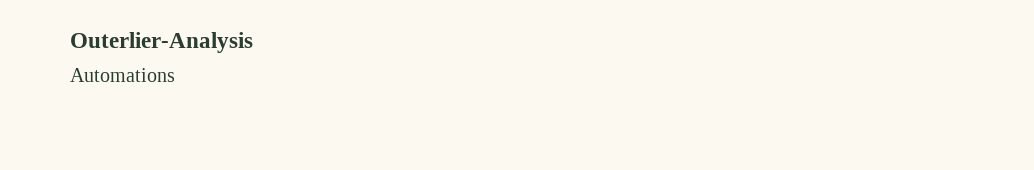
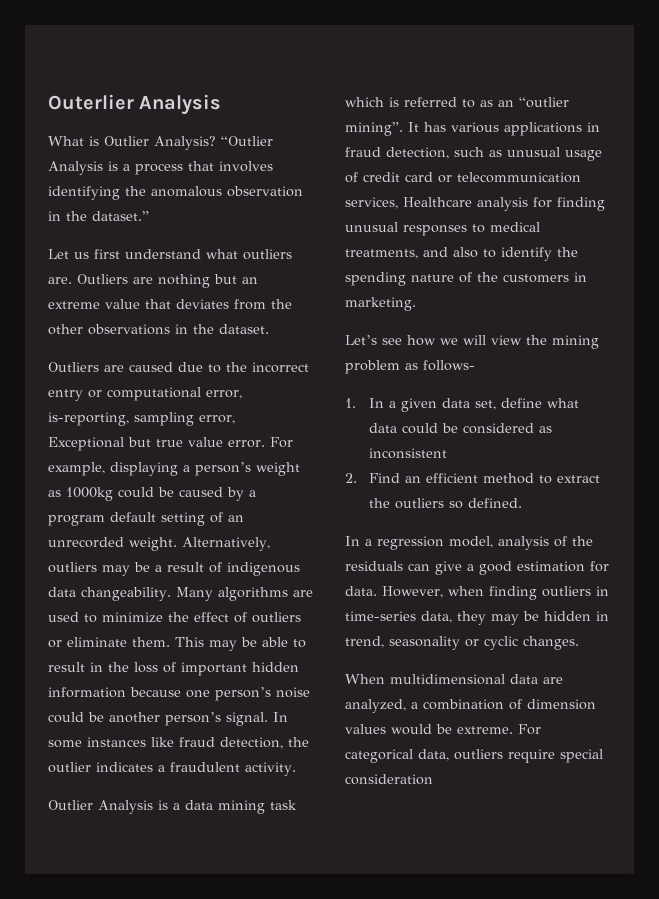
[70,32,253,53] [70,68,175,82] Outerlier-Analysis // Automations -> [48,94,222,115] [48,136,273,150] [48,161,273,175] [48,186,303,200] [48,211,149,221] [48,249,292,260] [48,274,258,288] [48,299,292,310] [48,324,269,335] [48,362,309,373] [48,387,242,401] [48,412,235,426] [48,437,293,451] [48,462,300,476] [48,487,256,501] [48,512,244,526] [48,537,270,551] [48,562,300,576] [48,587,313,601] [48,612,301,623] [48,637,306,651] [48,662,299,676] [48,687,310,701] [48,712,288,726] [48,737,309,749] [48,762,296,776] [48,800,297,814] [345,97,569,108] [345,122,600,136] [345,147,602,161] [345,172,581,183] [345,197,605,211] [345,222,540,236] [345,247,578,261] [345,272,587,286] [345,297,416,311] [345,335,599,349] [345,360,475,374] [345,398,579,412] [368,423,552,434] [368,448,447,459] [345,473,600,484] [368,498,522,509] [345,536,593,550] [345,561,609,575] [345,586,609,600] [345,611,609,625] [345,636,579,650] [345,674,563,685] [345,699,596,713] [345,724,541,735] [345,749,603,763] [345,774,433,785] Outerlier Analysis // What is Outlier Analysis? “Outlier Analysis is a process that involves identifying the anomalous observation in the dataset.” // Let us first understand what outliers are. Outliers are nothing but an extreme value that deviates from the other observations in the dataset. // Outliers are caused due to the incorrect entry or computational error, is-reporting, sampling error, Exceptional but true value error. For example, displaying a person’s weight as 1000kg could be caused by a program default setting of an unrecorded weight. Alternatively, outliers may be a result of indigenous data changeability. Many algorithms are used to minimize the effect of outliers or eliminate them. This may be able to result in the loss of important hidden information because one person’s noise could be another person’s signal. In some instances like fraud detection, the outlier indicates a fraudulent activity. // Outlier Analysis is a data mining task which is referred to as an “outlier mining”. It has various applications in fraud detection, such as unusual usage of credit card or telecommunication services, Healthcare analysis for finding unusual responses to medical treatments, and also to identify the spending nature of the customers in marketing. // Let’s see how we will view the mining problem as follows- // 1. In a given data set, define what data could be considered as inconsistent // 2. Find an efficient method to extract the outliers so defined. // In a regression model, analysis of the residuals can give a good estimation for data. However, when finding outliers in time-series data, they may be hidden in trend, seasonality or cyclic changes. // When multidimensional data are analyzed, a combination of dimension values would be extreme. For categorical data, outliers require special consideration

